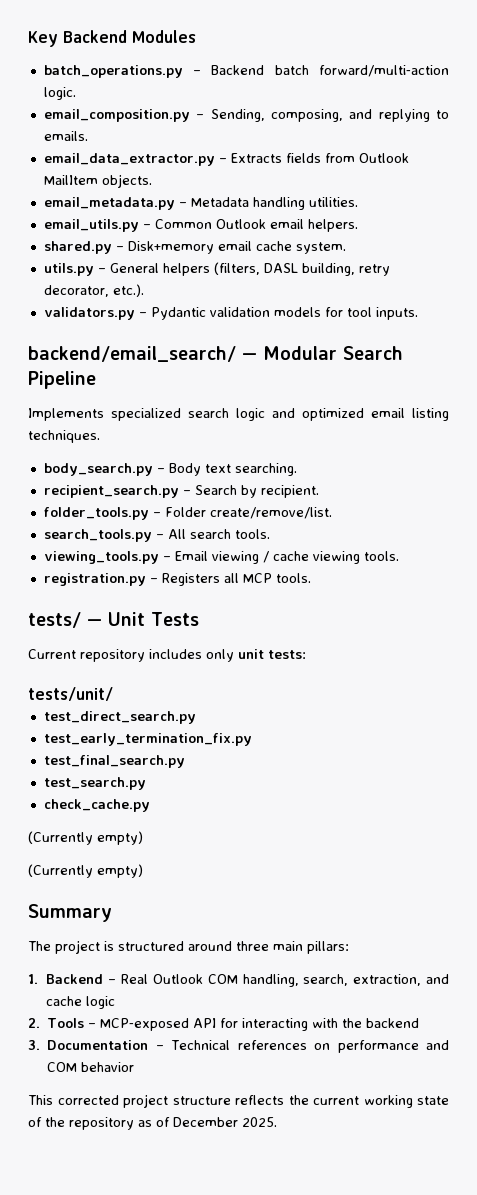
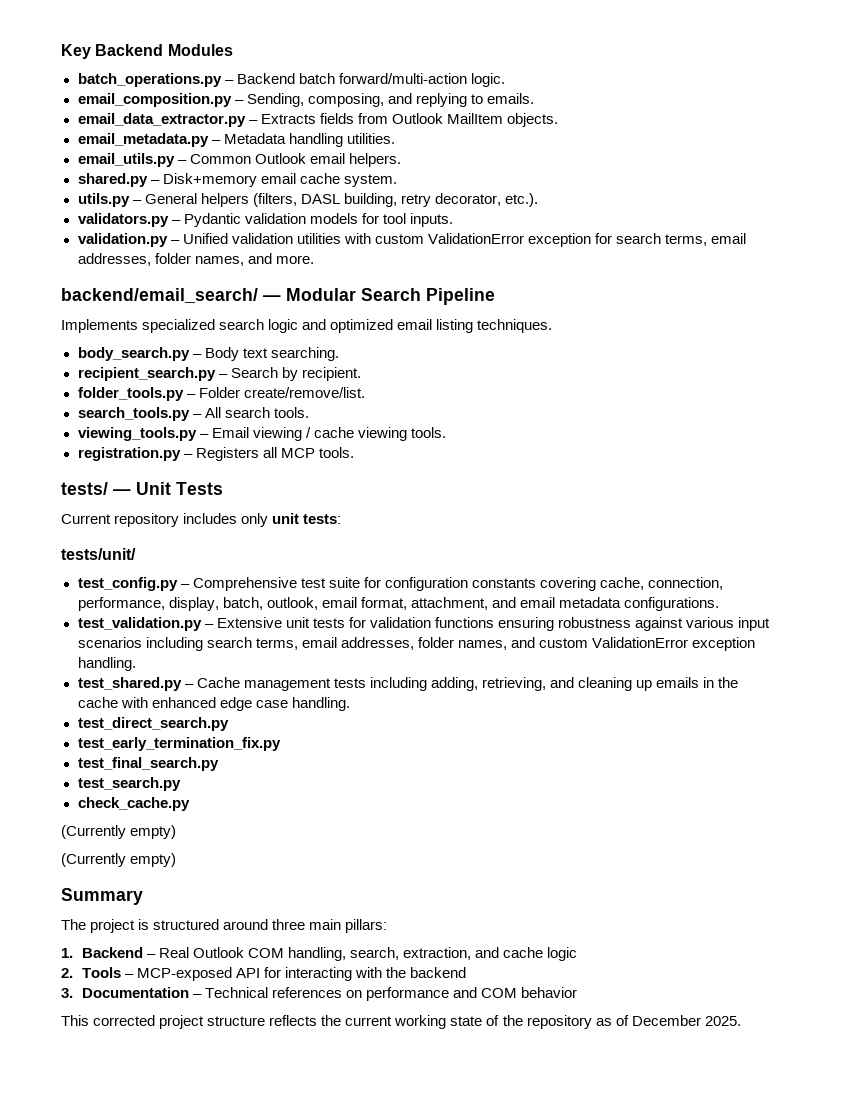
(418, 313) none -> [77,233,747,247] [77,253,314,266] // validation.py – Unified validation utilities with custom ValidationError exception for search terms, email addresses, folder names, and more.
(113, 694) none -> [77,577,723,591] [77,597,719,611] [77,617,771,631] [77,637,756,651] [77,657,136,671] [77,677,739,691] [77,697,350,711] // test_config.py – Comprehensive test suite for configuration constants covering cache, connection, performance, display, batch, outlook, email format, attachment, and email metadata configurations. // test_validation.py – Extensive unit tests for validation functions ensuring robustness against various input scenarios including search terms, email addresses, folder names, and custom ValidationError exception handling. // test_shared.py – Cache management tests including adding, retrieving, and cleaning up emails in the cache with enhanced edge case handling.

